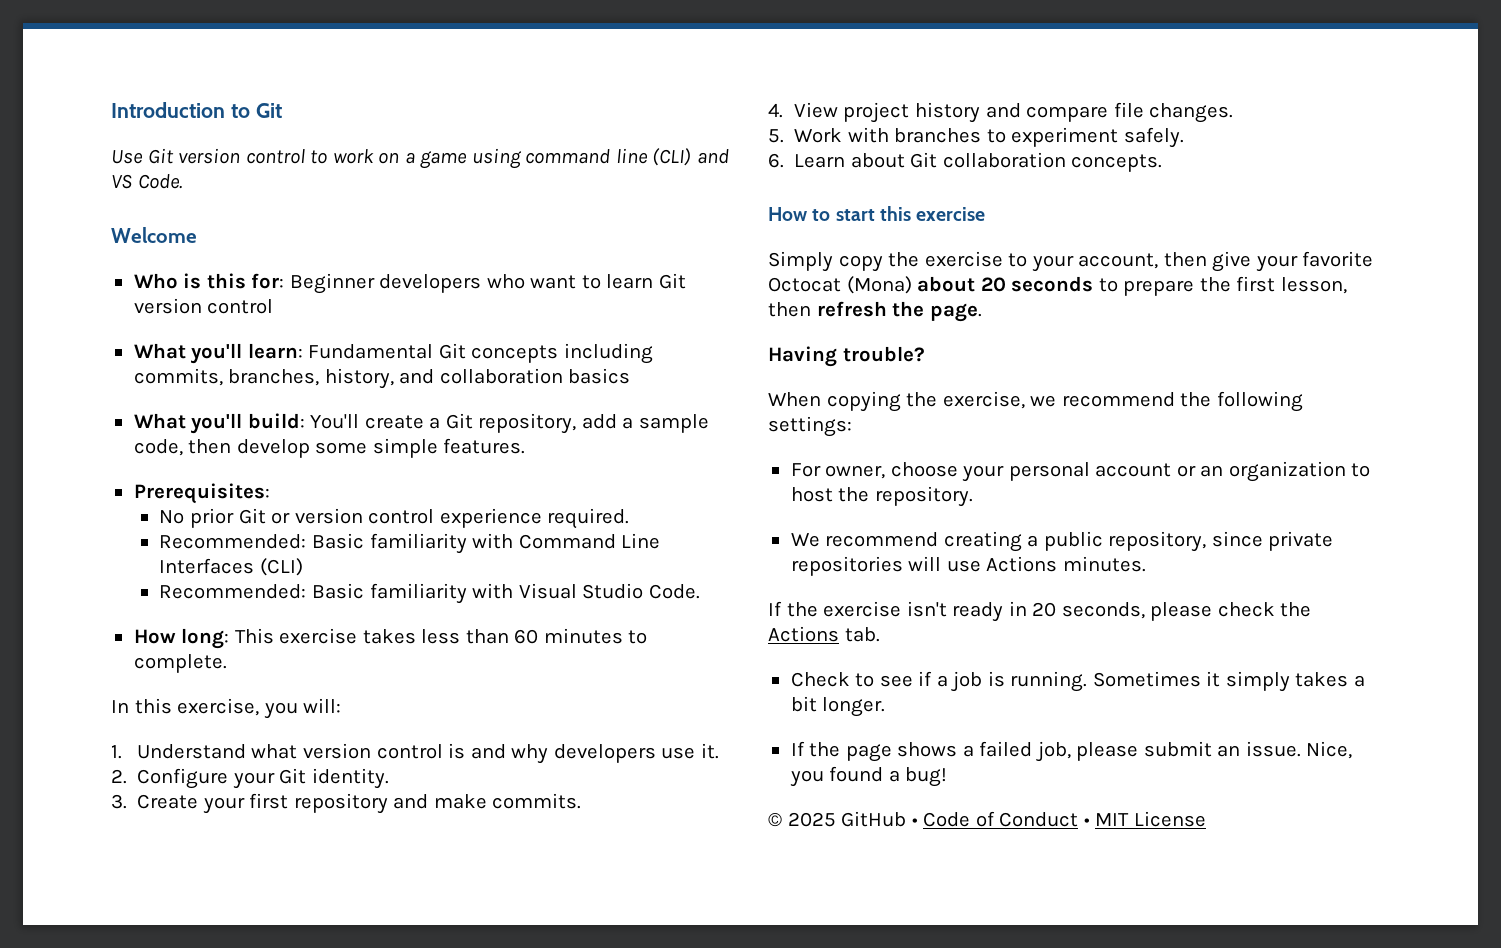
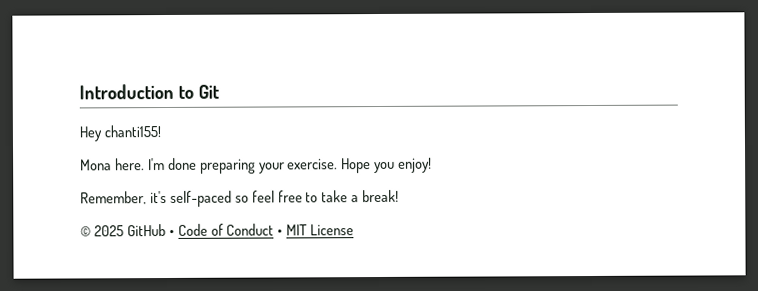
[111,148,729,169] [111,174,182,189] [111,227,197,243] [133,273,686,294] [133,298,274,314] [133,343,653,364] [133,368,631,389] [133,413,709,434] [133,438,526,458] [133,483,270,504] [159,508,630,529] [159,533,661,554] [159,558,304,576] [159,583,700,604] [133,628,648,649] [133,654,227,673] [111,698,342,719] [111,743,719,764] [111,768,389,789] [111,793,582,814] [768,102,1234,123] [768,127,1184,148] [768,152,1163,172] [768,206,986,221] [768,251,1374,272] [768,276,1347,296] [768,301,982,322] [768,346,925,367] [768,391,1303,412] [768,416,852,437] [790,461,1371,482] [790,486,973,507] [790,531,1334,552] [790,556,1146,576] [768,601,1312,622] [768,626,880,642] [790,671,1365,692] [790,696,886,717] [790,741,1353,762] [789,766,948,787] Use Git version control to work on a game using command line (CLI) and VS Code. // Welcome // Who is this for: Beginner developers who want to learn Git version control // What you'll learn: Fundamental Git concepts including commits, branches, history, and collaboration basics // What you'll build: You'll create a Git repository, add a sample code, then develop some simple features. // Prerequisites: // No prior Git or version control experience required. // Recommended: Basic familiarity with Command Line Interfaces (CLI) // Recommended: Basic familiarity with Visual Studio Code. // How long: This exercise takes less than 60 minutes to complete. // In this exercise, you will: // 1. Understand what version control is and why developers use it. // 2. Configure your Git identity. // 3. Create your first repository and make commits. // 4. View project history and compare file changes. // 5. Work with branches to experiment safely. // 6. Learn about Git collaboration concepts. // How to start this exercise // Simply copy the exercise to your account, then give your favorite Octocat (Mona) about 20 seconds to prepare the first lesson, then refresh the page. // Having trouble? // When copying the exercise, we recommend the following settings: // For owner, choose your personal account or an organization to host the repository. // We recommend creating a public repository, since private repositories will use Actions minutes. // If the exercise isn't ready in 20 seconds, please check the Actions tab. // Check to see if a job is running. Sometimes it simply takes a bit longer. // If the page shows a failed job, please submit an issue. Nice, you found a bug! -> [79,125,161,142] [80,157,433,174] [80,189,400,207] Hey chanti155! // Mona here. I'm done preparing your exercise. Hope you enjoy! // Remember, it's self-paced so feel free to take a break!

